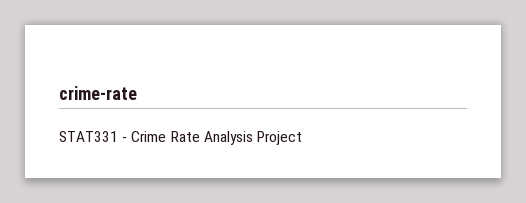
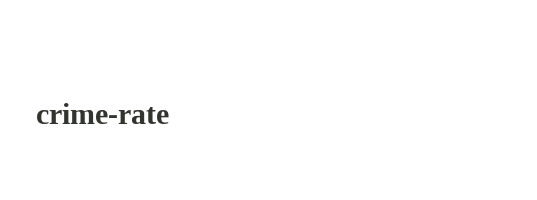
[59,131,302,145] // STAT331 - Crime Rate Analysis Project -> (169, 113) none

